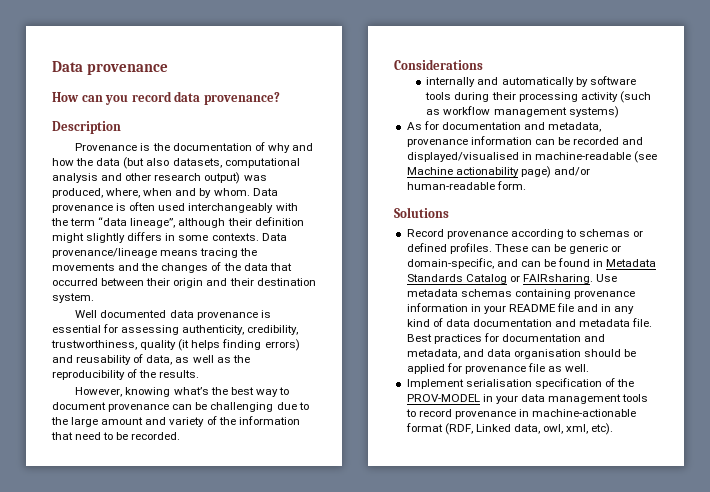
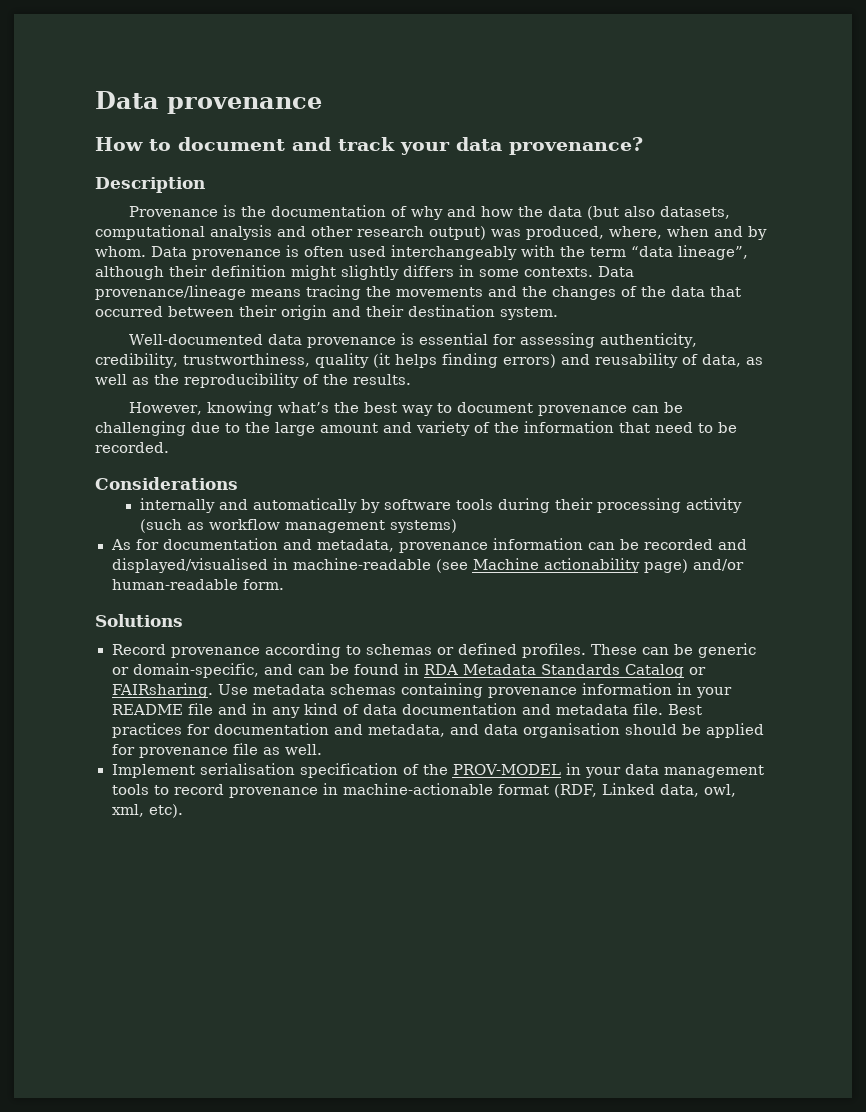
[81,91,172,105] can you record -> [149,137,450,155] to document and track your
[75,310,167,318] Well documented -> [128,334,263,345] Well-documented
(604, 263) none -> [423,664,458,675] RDA

